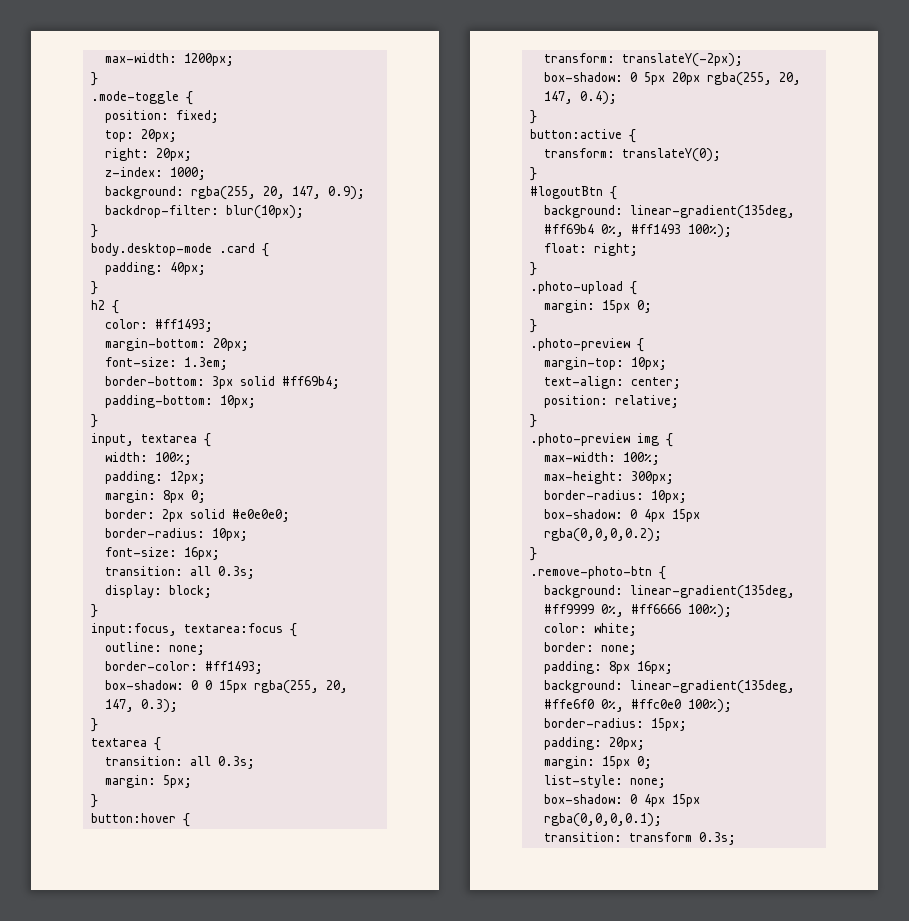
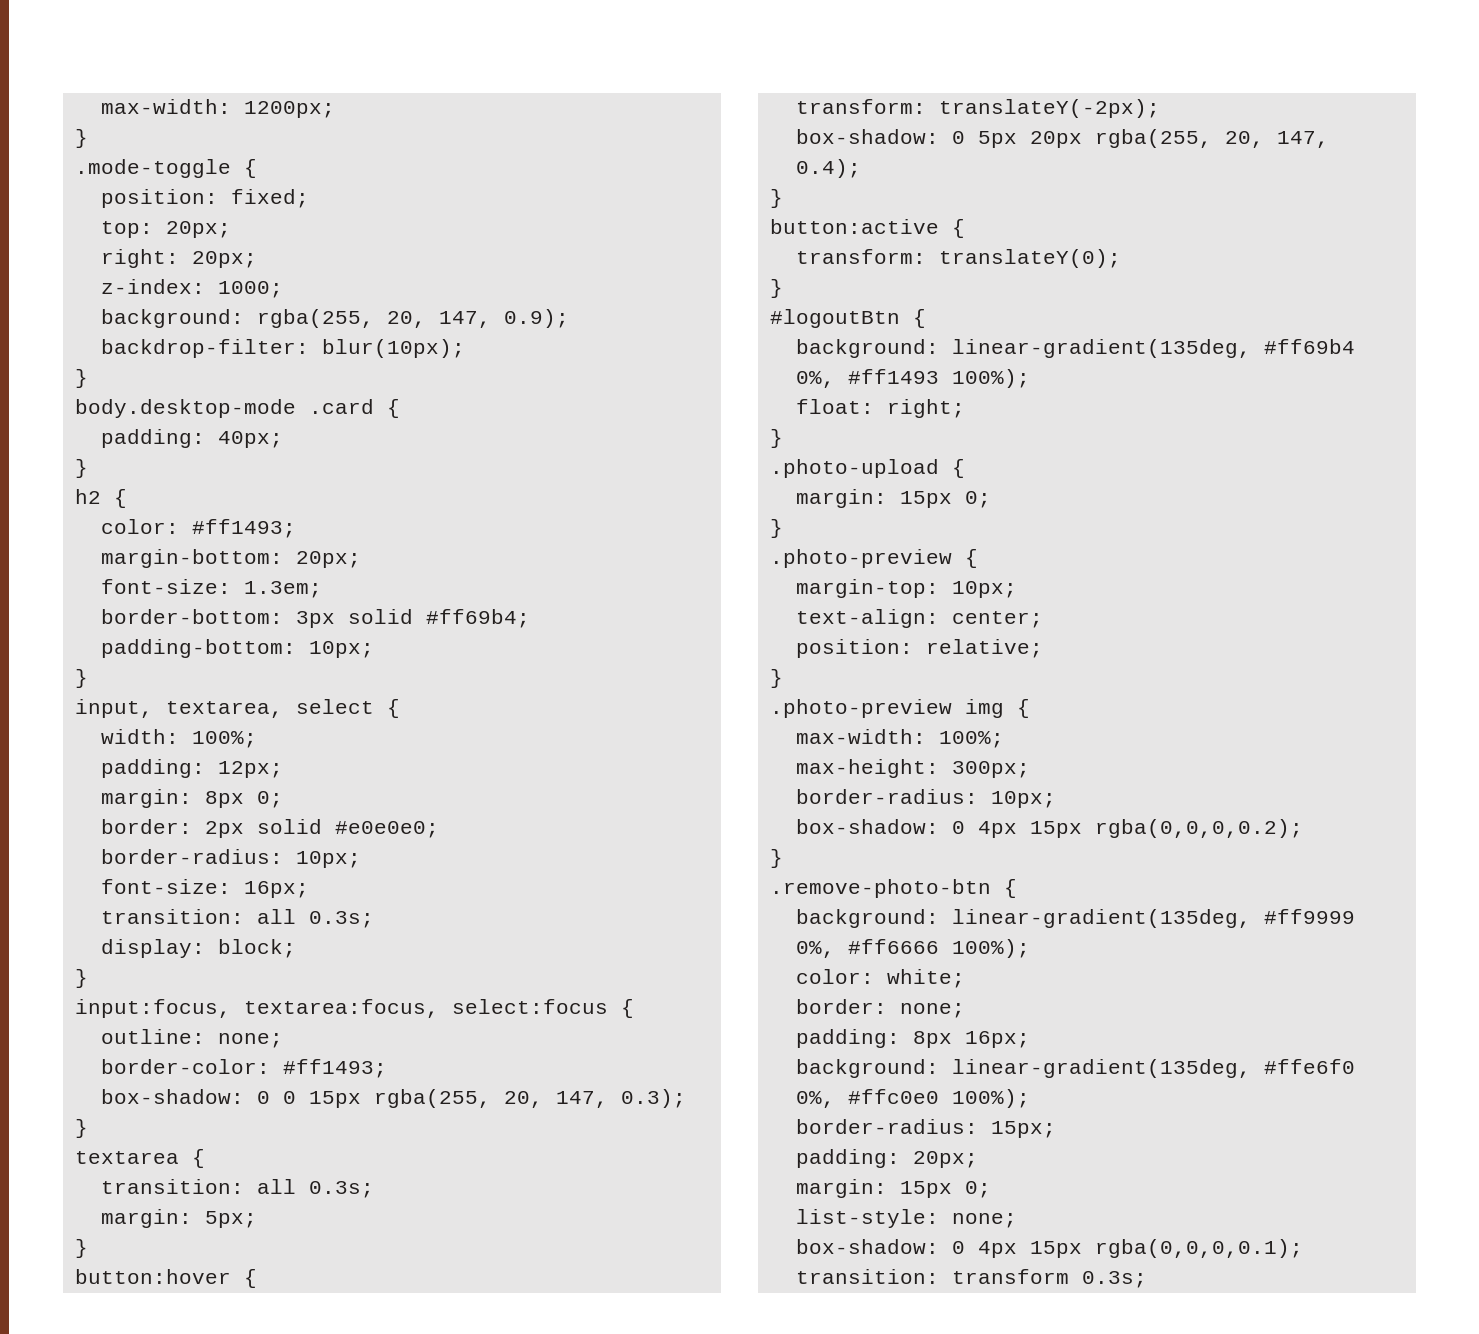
[140,434,197,443] textarea -> [166,699,375,718] textarea, select
[183,623,283,633] textarea:focus -> [244,999,609,1018] textarea:focus, select:focus

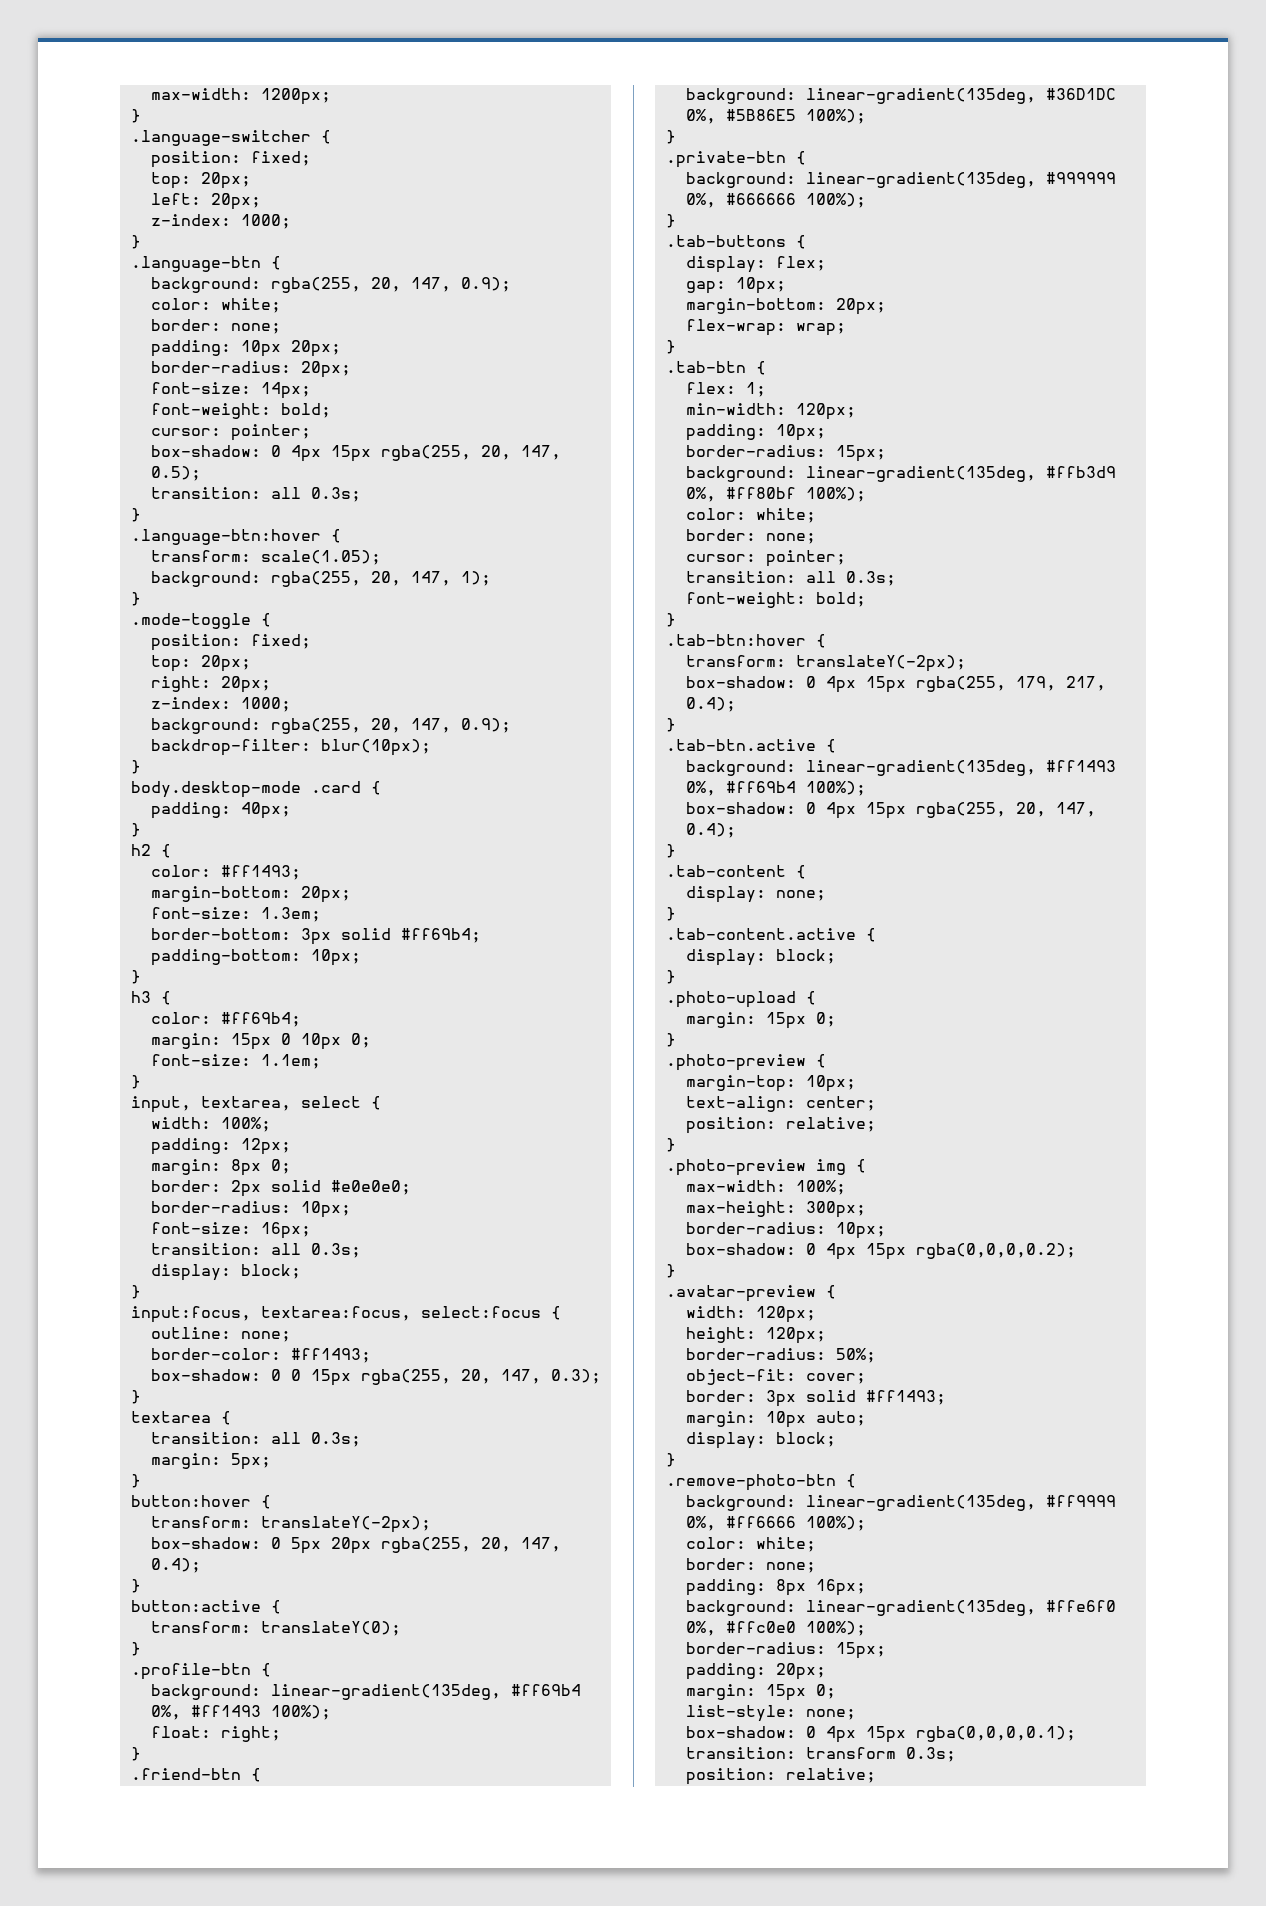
(89, 138) none -> [130,130,331,146] [150,151,311,168] [150,172,251,189] [150,193,261,210] [150,214,291,229] [130,235,141,249] [130,256,281,272] [150,277,511,293] [150,298,281,313] [150,319,281,334] [150,340,341,357] [150,361,351,378] [150,382,311,399] [150,403,331,419] [150,424,311,441] [150,445,561,462] [150,466,201,481] [150,487,361,502] [130,508,141,522] [130,529,341,545] [150,550,381,565] [150,571,491,587] [130,592,141,606] // .language-switcher { // position: fixed; // top: 20px; // left: 20px; // z-index: 1000; // } // .language-btn { // background: rgba(255, 20, 147, 0.9); // color: white; // border: none; // padding: 10px 20px; // border-radius: 20px; // font-size: 14px; // font-weight: bold; // cursor: pointer; // box-shadow: 0 4px 15px rgba(255, 20, 147, 0.5); // transition: all 0.3s; // } // .language-btn:hover { // transform: scale(1.05); // background: rgba(255, 20, 147, 1); // }
(89, 678) none -> [130,991,171,1005] [150,1012,301,1027] [150,1033,371,1050] [150,1054,321,1069] [130,1075,141,1089] // h3 { // color: #ff69b4; // margin: 15px 0 10px 0; // font-size: 1.1em; // }
[770,309,901,328] #logoutBtn -> [130,1663,251,1680] .profile-btn
(784, 438) none -> [130,1768,261,1782] [685,88,1116,104] [685,109,866,124] [665,130,676,144] [665,151,806,168] [685,172,1116,188] [685,193,866,208] [665,214,676,228] [665,235,806,249] [685,256,826,273] [685,277,786,294] [685,298,886,315] [685,319,846,336] [665,340,676,354] [665,361,766,375] [685,382,766,397] [685,403,856,420] [685,424,826,441] [685,445,886,462] [685,466,1116,482] [685,487,866,502] [685,508,816,523] [685,529,816,544] [685,550,846,567] [685,571,896,586] [685,592,866,608] [665,613,676,627] [665,634,826,648] [685,655,966,672] [685,676,1106,693] [685,697,736,712] [665,718,676,732] [665,739,836,753] [685,760,1116,776] [685,781,866,796] [685,802,1096,819] [685,823,736,838] [665,844,676,858] [665,865,806,879] [685,886,826,903] [665,907,676,921] [665,928,876,942] [685,949,836,966] [665,970,676,984] // .friend-btn { // background: linear-gradient(135deg, #36D1DC 0%, #5B86E5 100%); // } // .private-btn { // background: linear-gradient(135deg, #999999 0%, #666666 100%); // } // .tab-buttons { // display: flex; // gap: 10px; // margin-bottom: 20px; // flex-wrap: wrap; // } // .tab-btn { // flex: 1; // min-width: 120px; // padding: 10px; // border-radius: 15px; // background: linear-gradient(135deg, #ffb3d9 0%, #ff80bf 100%); // color: white; // border: none; // cursor: pointer; // transition: all 0.3s; // font-weight: bold; // } // .tab-btn:hover { // transform: translateY(-2px); // box-shadow: 0 4px 15px rgba(255, 179, 217, 0.4); // } // .tab-btn.active { // background: linear-gradient(135deg, #ff1493 0%, #ff69b4 100%); // box-shadow: 0 4px 15px rgba(255, 20, 147, 0.4); // } // .tab-content { // display: none; // } // .tab-content.active { // display: block; // }
(784, 858) none -> [665,1285,836,1302] [685,1306,816,1323] [685,1327,826,1344] [685,1348,876,1363] [685,1369,866,1385] [685,1390,946,1407] [685,1411,866,1428] [685,1432,836,1449] [665,1453,676,1467] // .avatar-preview { // width: 120px; // height: 120px; // border-radius: 50%; // object-fit: cover; // border: 3px solid #ff1493; // margin: 10px auto; // display: block; // }
(1148, 1279) none -> [685,1768,876,1785] // position: relative;

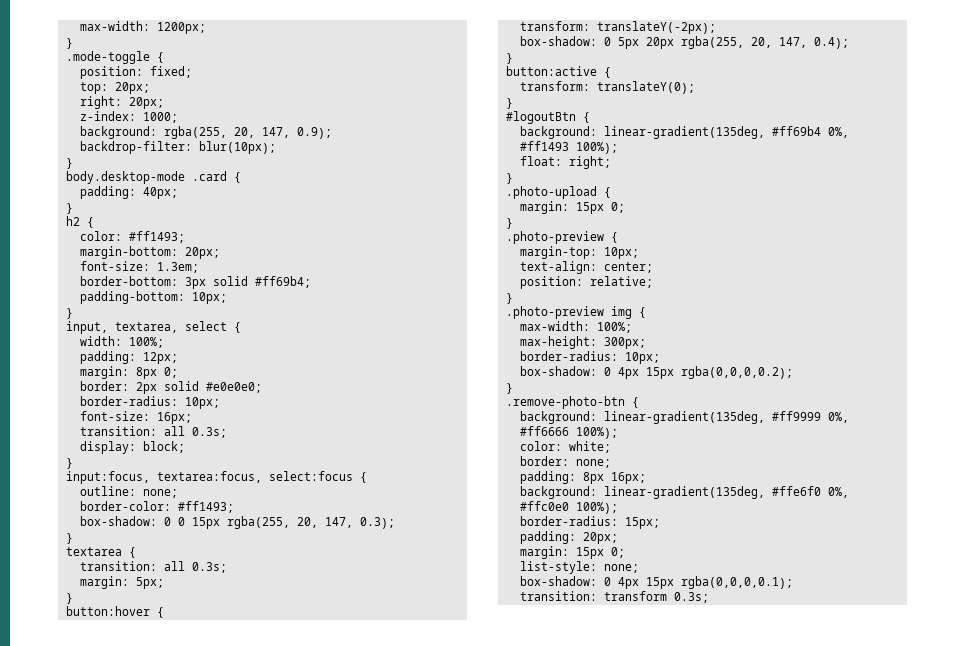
[130,130,331,146] [150,151,311,168] [150,172,251,189] [150,193,261,210] [150,214,291,229] [130,235,141,249] [130,256,281,272] [150,277,511,293] [150,298,281,313] [150,319,281,334] [150,340,341,357] [150,361,351,378] [150,382,311,399] [150,403,331,419] [150,424,311,441] [150,445,561,462] [150,466,201,481] [150,487,361,502] [130,508,141,522] [130,529,341,545] [150,550,381,565] [150,571,491,587] [130,592,141,606] // .language-switcher { // position: fixed; // top: 20px; // left: 20px; // z-index: 1000; // } // .language-btn { // background: rgba(255, 20, 147, 0.9); // color: white; // border: none; // padding: 10px 20px; // border-radius: 20px; // font-size: 14px; // font-weight: bold; // cursor: pointer; // box-shadow: 0 4px 15px rgba(255, 20, 147, 0.5); // transition: all 0.3s; // } // .language-btn:hover { // transform: scale(1.05); // background: rgba(255, 20, 147, 1); // } -> (73, 43) none
[130,991,171,1005] [150,1012,301,1027] [150,1033,371,1050] [150,1054,321,1069] [130,1075,141,1089] // h3 { // color: #ff69b4; // margin: 15px 0 10px 0; // font-size: 1.1em; // } -> (73, 313) none
[130,1663,251,1680] .profile-btn -> [505,111,576,124] #logoutBtn
[130,1768,261,1782] [685,88,1116,104] [685,109,866,124] [665,130,676,144] [665,151,806,168] [685,172,1116,188] [685,193,866,208] [665,214,676,228] [665,235,806,249] [685,256,826,273] [685,277,786,294] [685,298,886,315] [685,319,846,336] [665,340,676,354] [665,361,766,375] [685,382,766,397] [685,403,856,420] [685,424,826,441] [685,445,886,462] [685,466,1116,482] [685,487,866,502] [685,508,816,523] [685,529,816,544] [685,550,846,567] [685,571,896,586] [685,592,866,608] [665,613,676,627] [665,634,826,648] [685,655,966,672] [685,676,1106,693] [685,697,736,712] [665,718,676,732] [665,739,836,753] [685,760,1116,776] [685,781,866,796] [685,802,1096,819] [685,823,736,838] [665,844,676,858] [665,865,806,879] [685,886,826,903] [665,907,676,921] [665,928,876,942] [685,949,836,966] [665,970,676,984] // .friend-btn { // background: linear-gradient(135deg, #36D1DC 0%, #5B86E5 100%); // } // .private-btn { // background: linear-gradient(135deg, #999999 0%, #666666 100%); // } // .tab-buttons { // display: flex; // gap: 10px; // margin-bottom: 20px; // flex-wrap: wrap; // } // .tab-btn { // flex: 1; // min-width: 120px; // padding: 10px; // border-radius: 15px; // background: linear-gradient(135deg, #ffb3d9 0%, #ff80bf 100%); // color: white; // border: none; // cursor: pointer; // transition: all 0.3s; // font-weight: bold; // } // .tab-btn:hover { // transform: translateY(-2px); // box-shadow: 0 4px 15px rgba(255, 179, 217, 0.4); // } // .tab-btn.active { // background: linear-gradient(135deg, #ff1493 0%, #ff69b4 100%); // box-shadow: 0 4px 15px rgba(255, 20, 147, 0.4); // } // .tab-content { // display: none; // } // .tab-content.active { // display: block; // } -> (513, 178) none
[665,1285,836,1302] [685,1306,816,1323] [685,1327,826,1344] [685,1348,876,1363] [685,1369,866,1385] [685,1390,946,1407] [685,1411,866,1428] [685,1432,836,1449] [665,1453,676,1467] // .avatar-preview { // width: 120px; // height: 120px; // border-radius: 50%; // object-fit: cover; // border: 3px solid #ff1493; // margin: 10px auto; // display: block; // } -> (513, 388) none
[685,1768,876,1785] // position: relative; -> (709, 597) none

